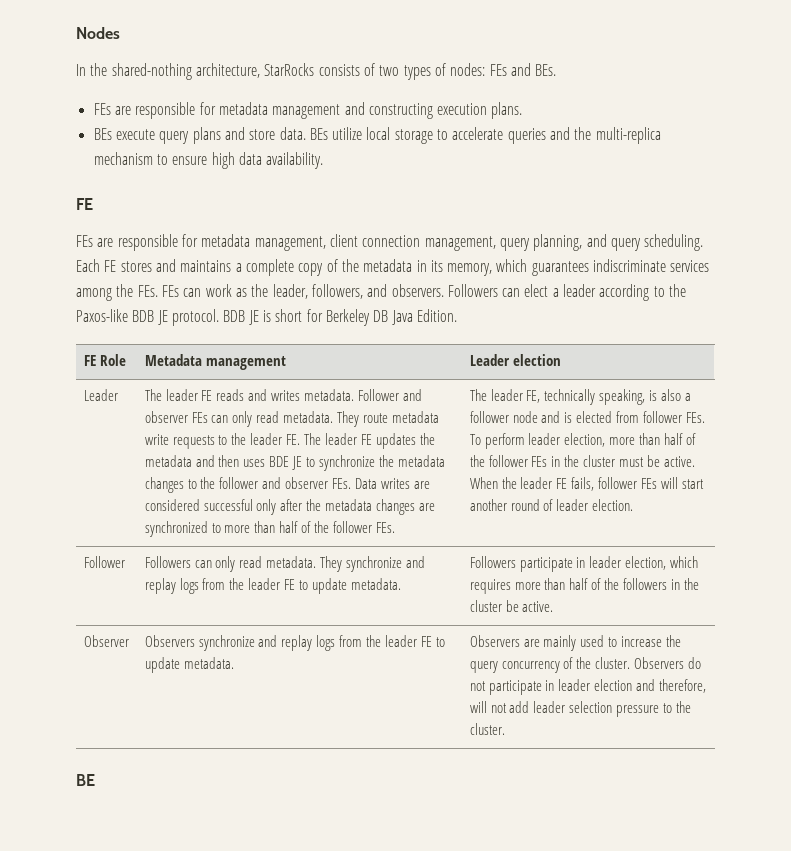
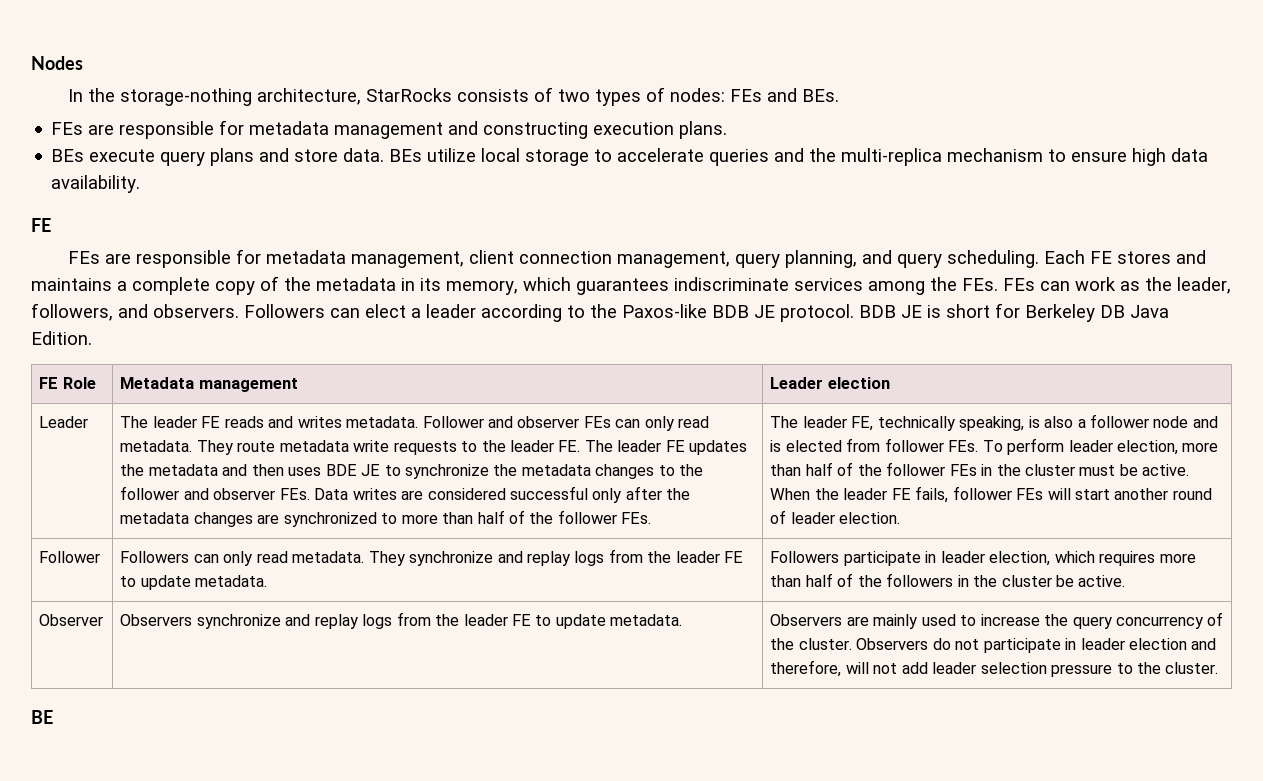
[111,63,192,80] shared-nothing -> [119,88,252,106] storage-nothing

